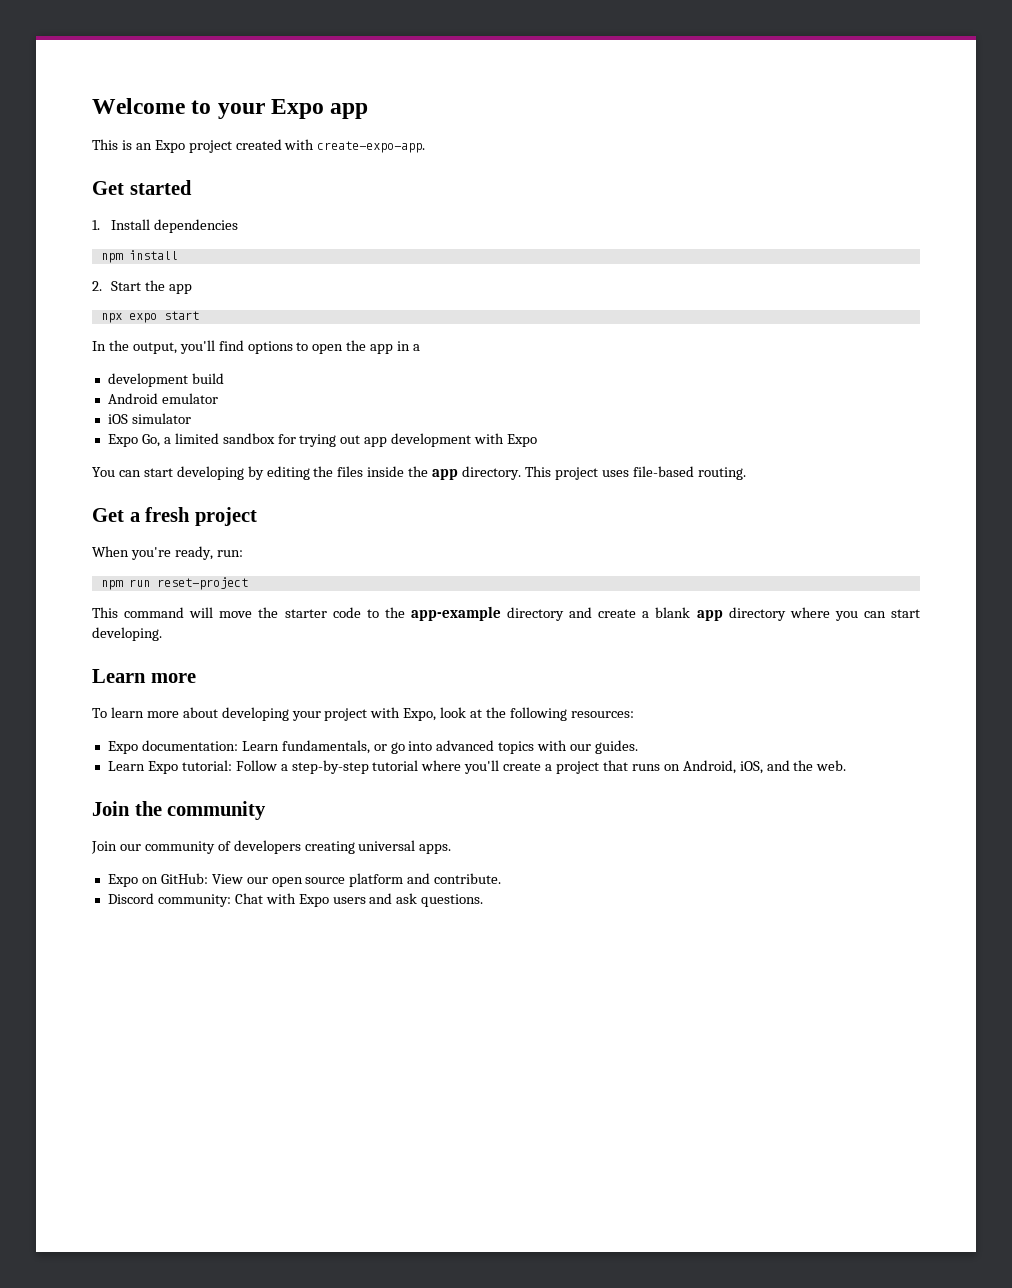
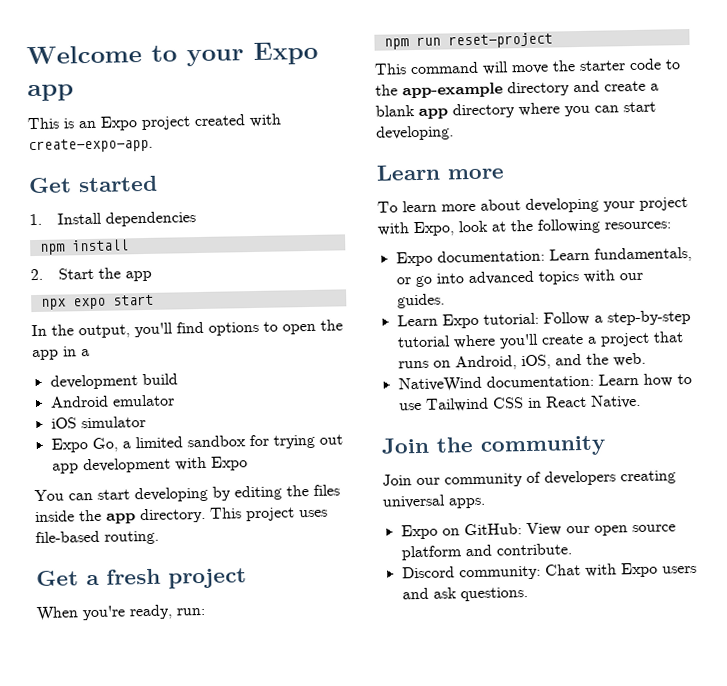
(847, 765) none -> [397,373,692,393] [398,394,641,412] // NativeWind documentation: Learn how to use Tailwind CSS in React Native.

